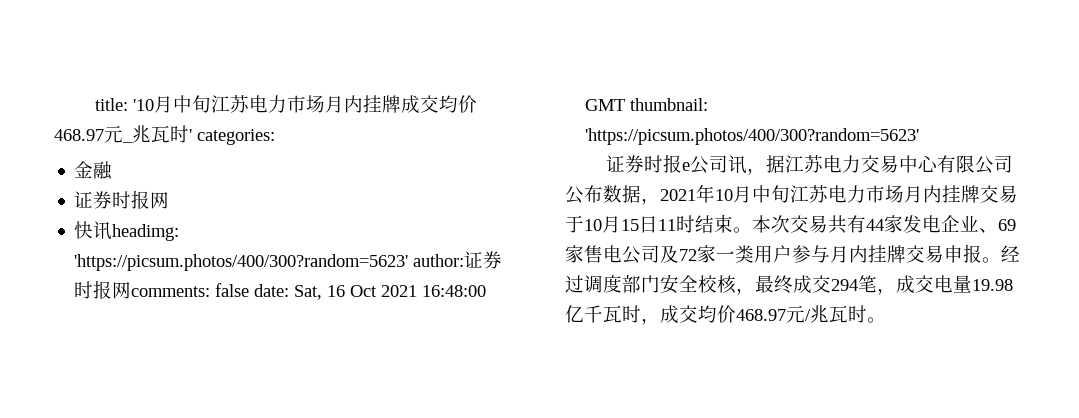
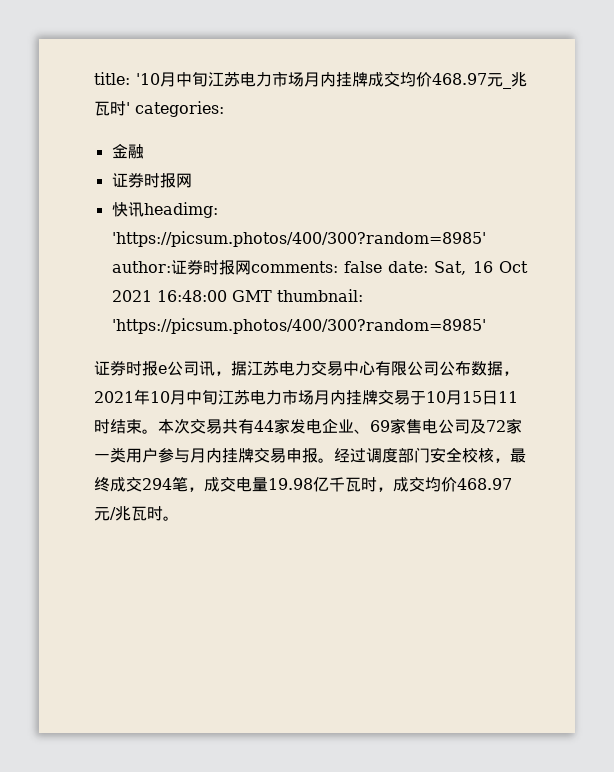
[74,254,409,271] 'https://picsum.photos/400/300?random=5623' -> [111,231,486,247] 'https://picsum.photos/400/300?random=8985'
[585,128,920,145] 'https://picsum.photos/400/300?random=5623' -> [111,318,486,334] 'https://picsum.photos/400/300?random=8985'

